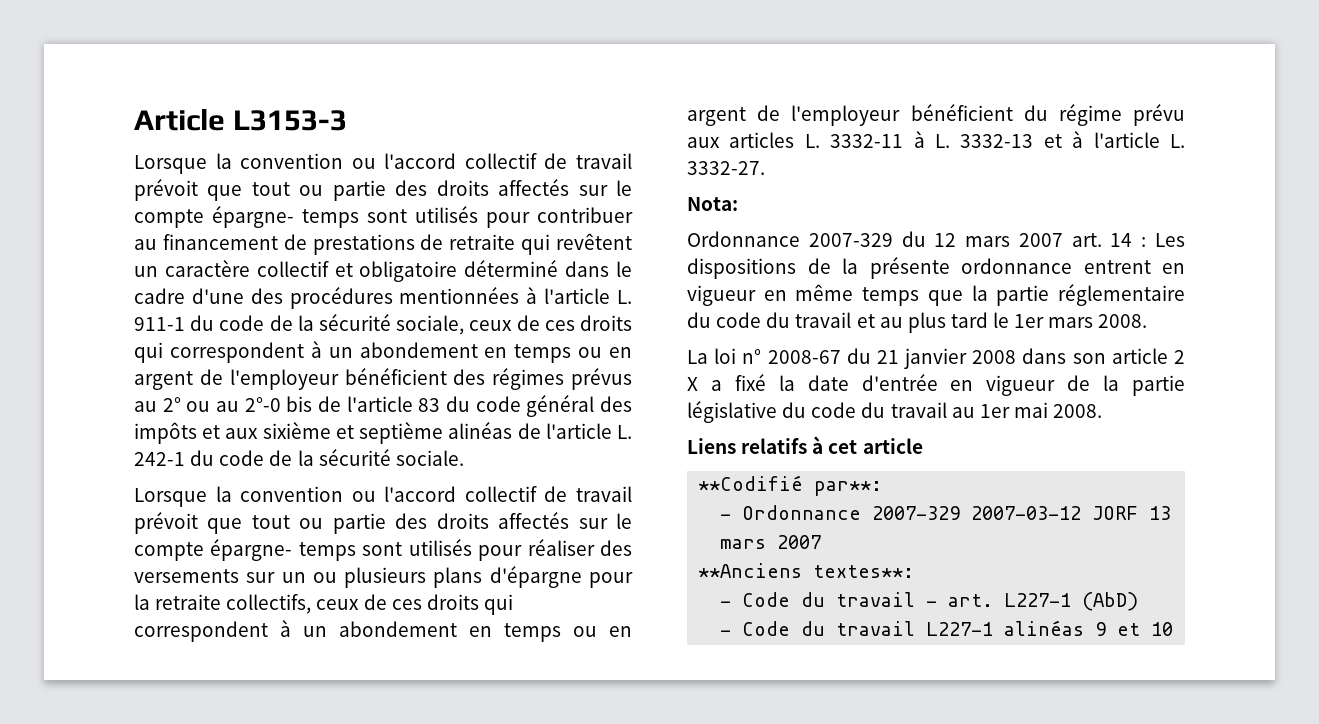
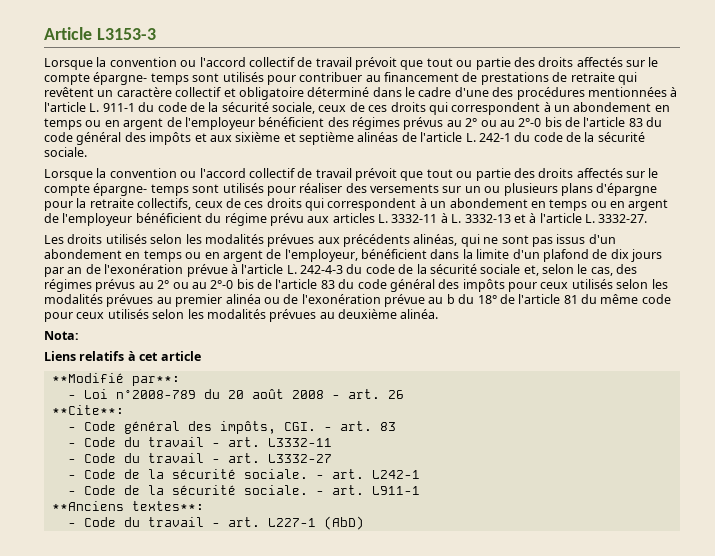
[687,197,738,211] [687,231,1185,247] [687,257,1185,279] [687,284,1185,306] [687,312,1148,333] [687,348,1185,369] [687,374,1185,396] [687,401,1103,423] Nota: // Ordonnance 2007-329 du 12 mars 2007 art. 14 : Les dispositions de la présente ordonnance entrent en vigueur en même temps que la partie réglementaire du code du travail et au plus tard le 1er mars 2008. // La loi n° 2008-67 du 21 janvier 2008 dans son article 2 X a fixé la date d'entrée en vigueur de la partie législative du code du travail au 1er mai 2008. -> [44,234,616,247] [44,249,662,262] [44,264,638,277] [44,279,668,292] [44,294,671,307] [44,309,439,322] [44,331,79,340] Les droits utilisés selon les modalités prévues aux précédents alinéas, qui ne sont pas issus d'un abondement en temps ou en argent de l'employeur, bénéficient dans la limite d'un plafond de dix jours par an de l'exonération prévue à l'article L. 242-4-3 du code de la sécurité sociale et, selon le cas, des régimes prévus au 2° ou au 2°-0 bis de l'article 83 du code général des impôts pour ceux utilisés selon les modalités prévues au premier alinéa ou de l'exonération prévue au b du 18° de l'article 81 du même code pour ceux utilisés selon les modalités prévues au deuxième alinéa. // Nota:
[698,475,804,491] **Codifié -> [51,373,124,383] **Modifié
[742,505,1172,520] [720,535,822,549] Ordonnance 2007-329 2007-03-12 JORF 13 mars 2007 -> [83,389,404,399] [51,405,124,415] [67,421,396,434] [67,437,332,447] [67,453,332,463] [67,469,420,479] [67,485,420,495] Loi n°2008-789 du 20 août 2008 - art. 26 // **Cite**: // - Code général des impôts, CGI. - art. 83 // - Code du travail - art. L3332-11 // - Code du travail - art. L3332-27 // - Code de la sécurité sociale. - art. L242-1 // - Code de la sécurité sociale. - art. L911-1
[720,620,1174,636] // - Code du travail L227-1 alinéas 9 et 10 -> (364, 523) none

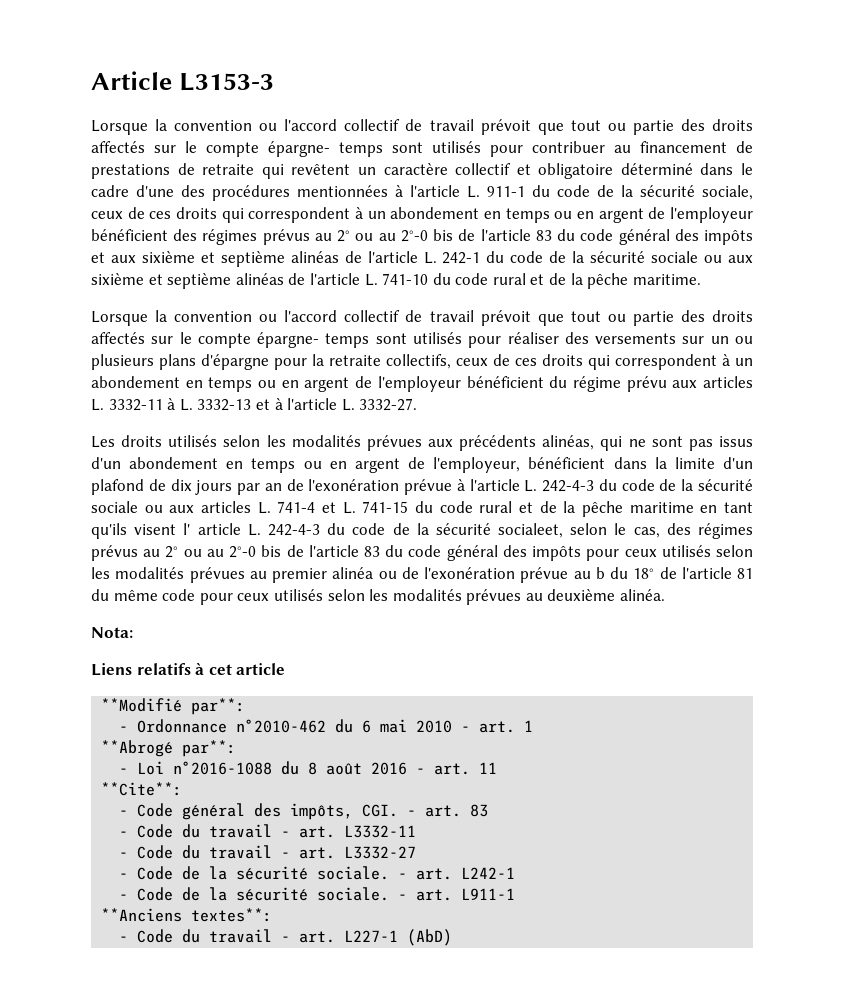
[44,147,87,157] sociale. -> [651,251,754,263] [91,273,701,289] sociale ou aux sixième et septième alinéas de l'article L. 741-10 du code rural et de la pêche maritime.
[523,265,539,276] et, -> [144,501,753,517] [91,523,564,539] ou aux articles L. 741-4 et L. 741-15 du code rural et de la pêche maritime en tant qu'ils visent l' article L. 242-4-3 du code de la sécurité socialeet,
[83,389,404,399] Loi n°2008-789 du 20 août 2008 - art. 26 -> [137,719,534,733] [101,740,237,757] [119,761,498,775] Ordonnance n°2010-462 du 6 mai 2010 - art. 1 // **Abrogé par**: // - Loi n°2016-1088 du 8 août 2016 - art. 11

